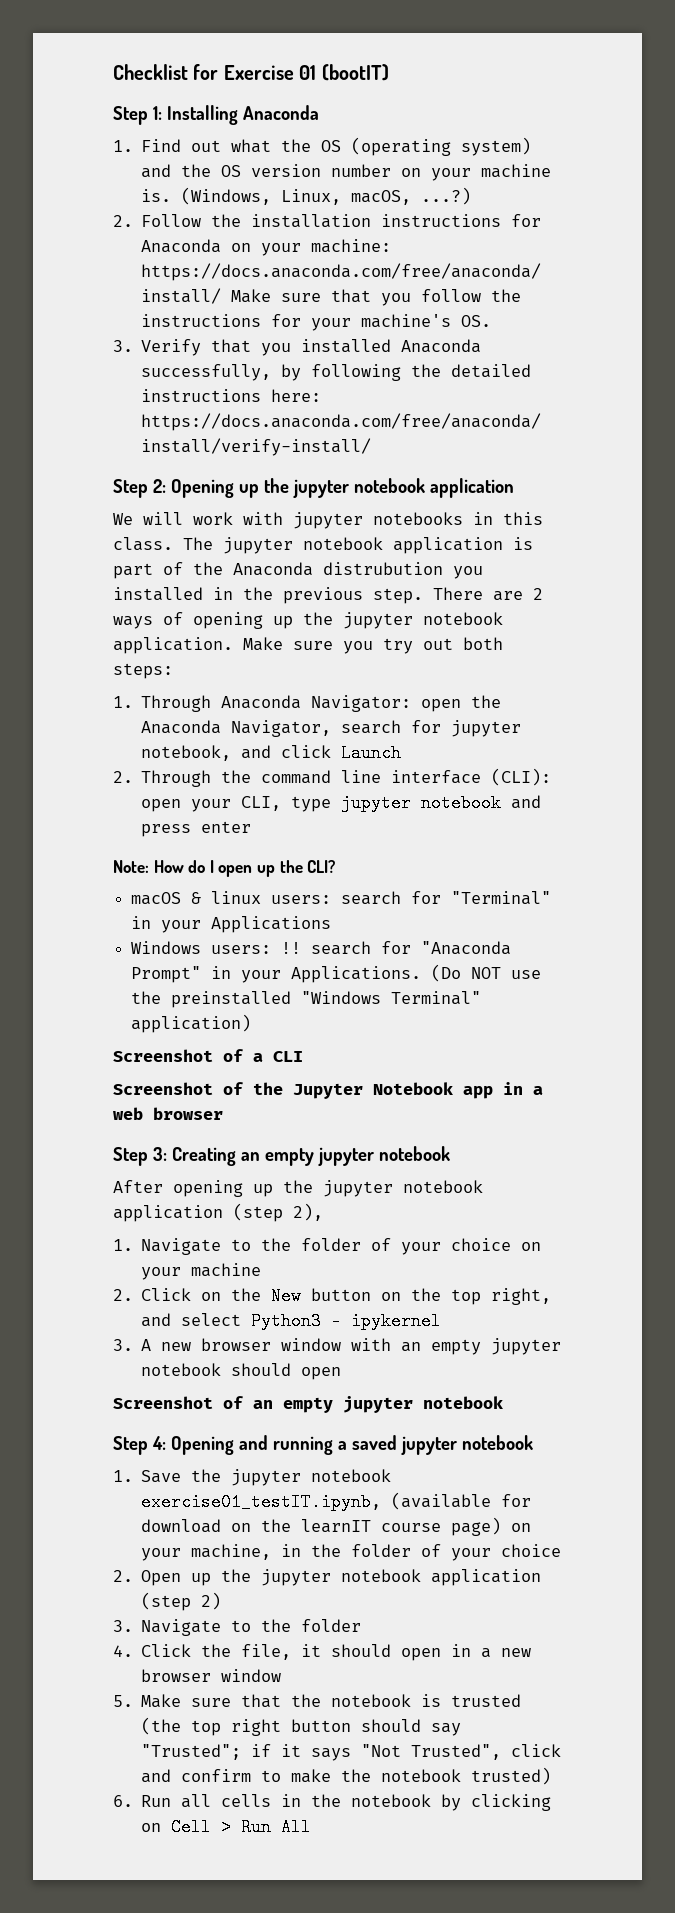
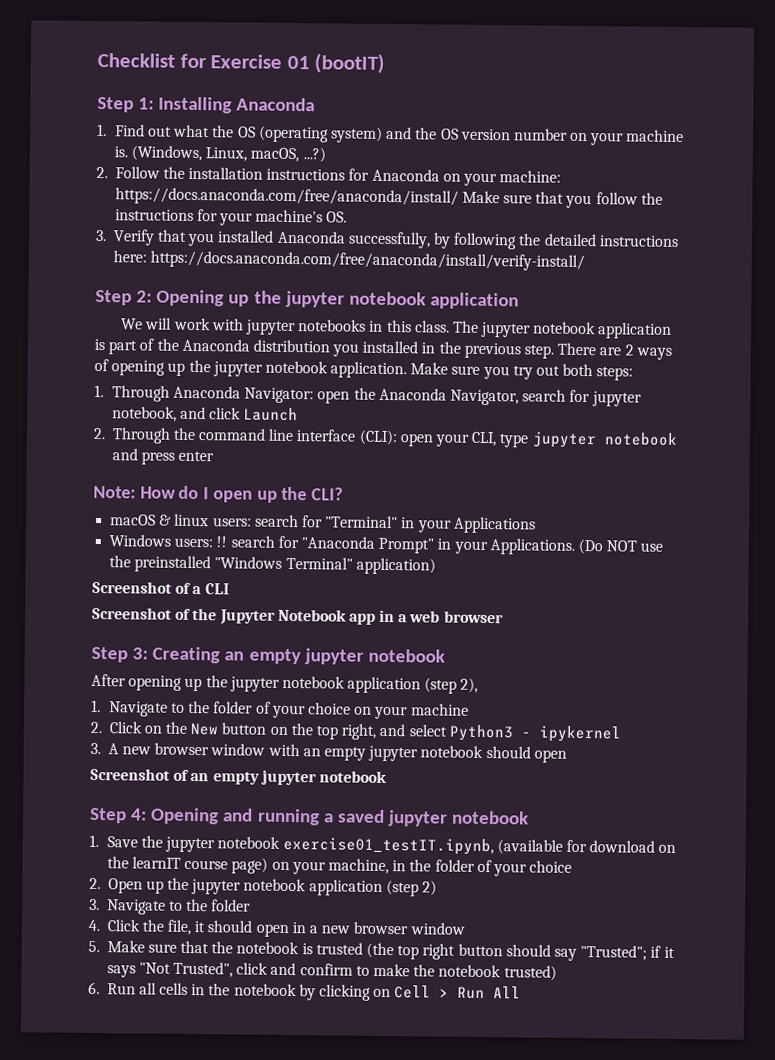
[323,562,443,575] distrubution -> [252,339,330,353] distribution

